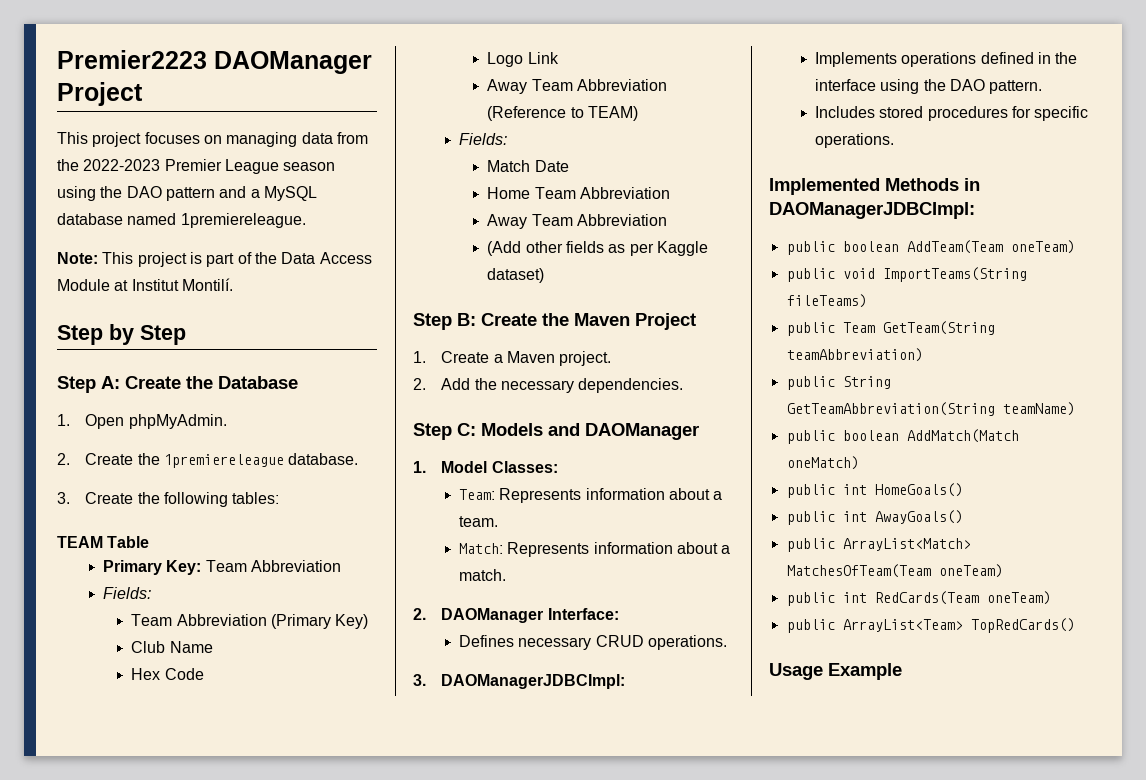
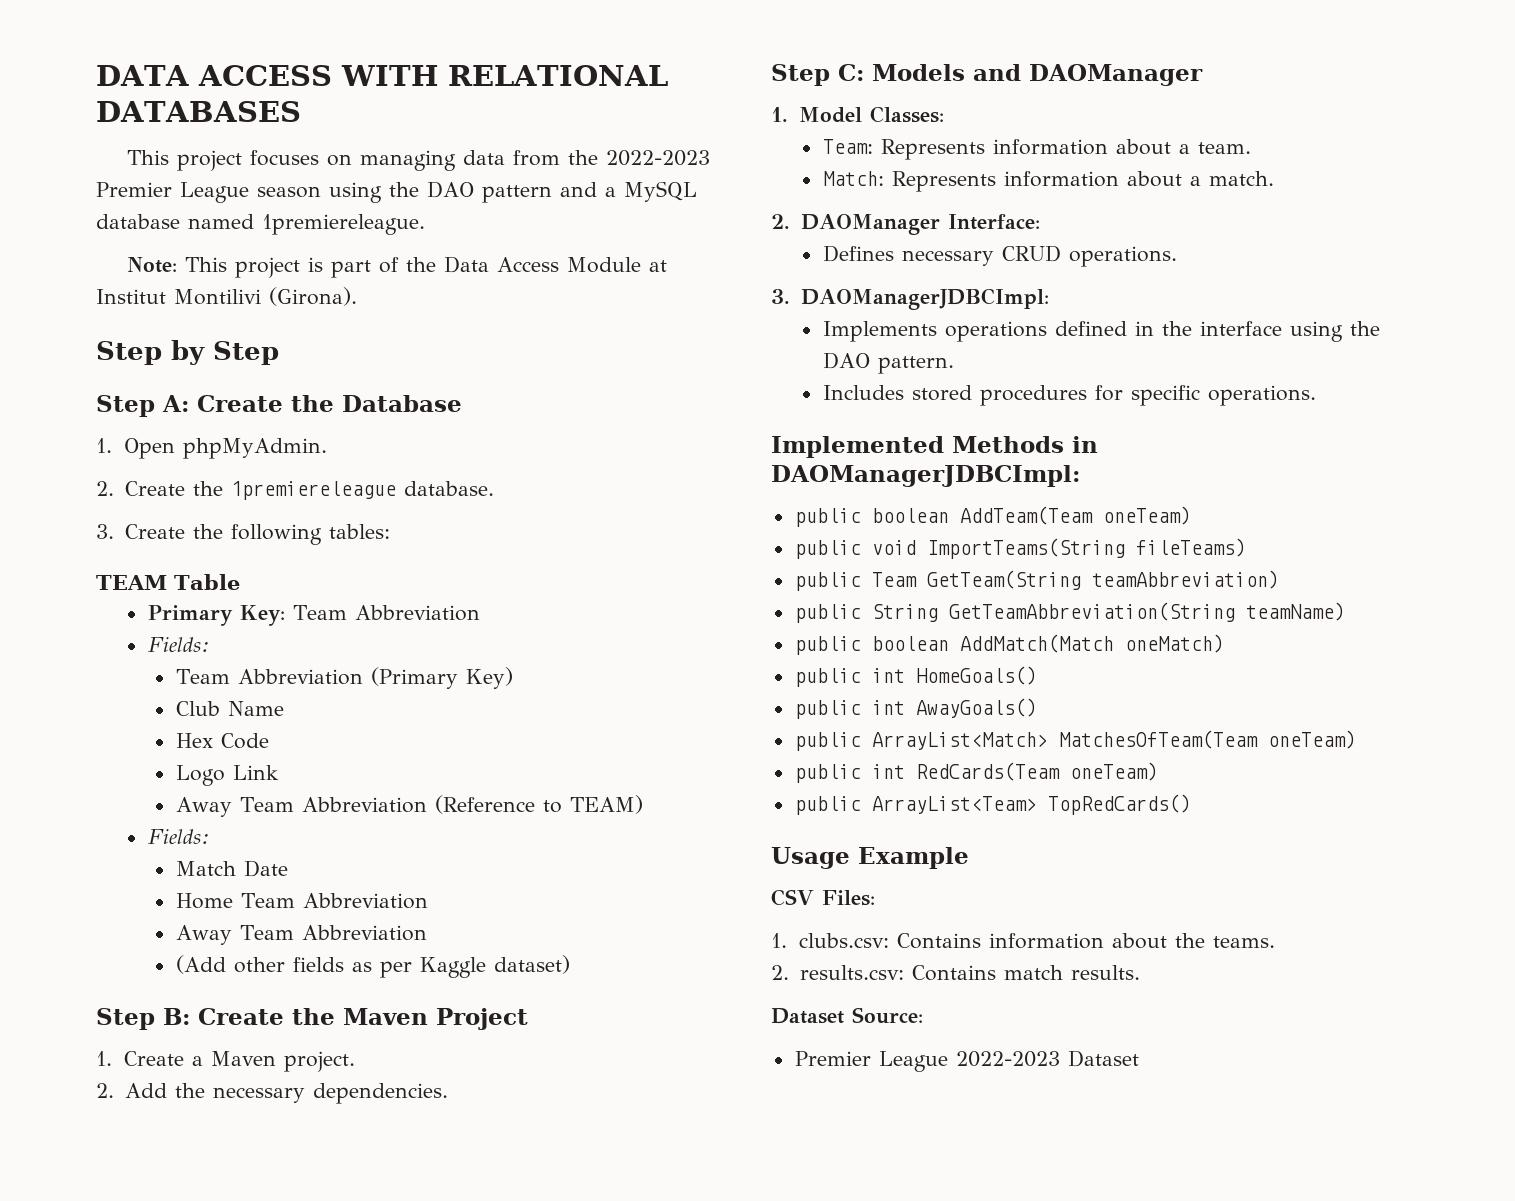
[57,50,372,74] [57,82,143,106] Premier2223 DAOManager Project -> [96,65,668,86] [96,101,301,122] DATA ACCESS WITH RELATIONAL DATABASES
[181,278,233,291] Montilí. -> [174,287,357,306] Montilivi (Girona).
(902, 671) none -> [771,889,875,906] [771,933,1275,949] [771,965,1140,981] [771,1007,923,1024] [794,1050,1139,1072] // CSV Files: // 1. clubs.csv: Contains information about the teams. // 2. results.csv: Contains match results. // Dataset Source: // Premier League 2022-2023 Dataset

